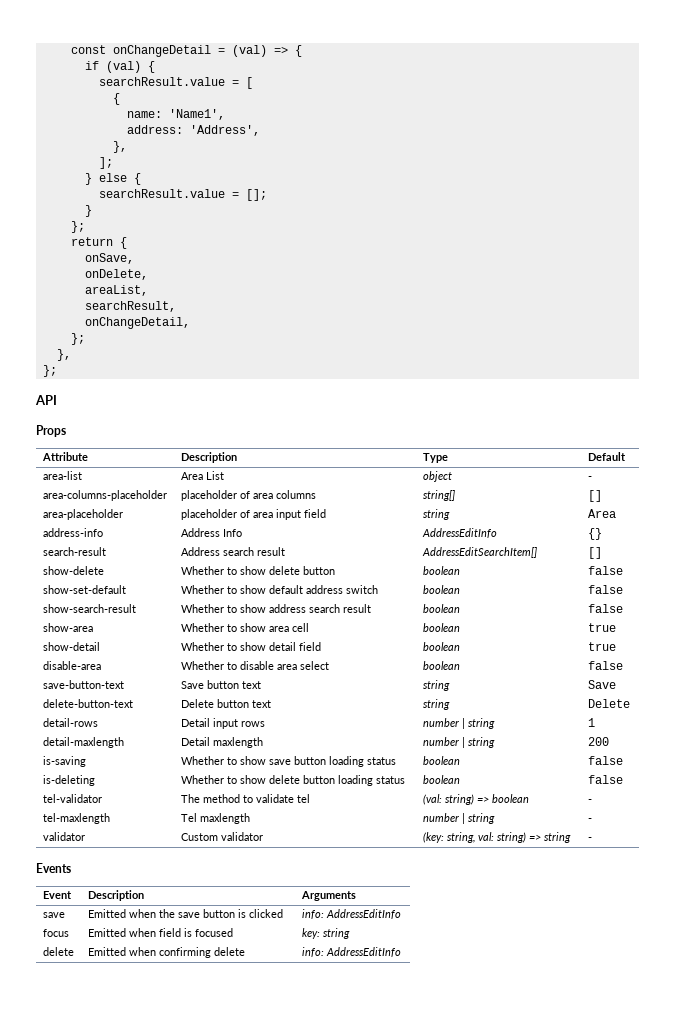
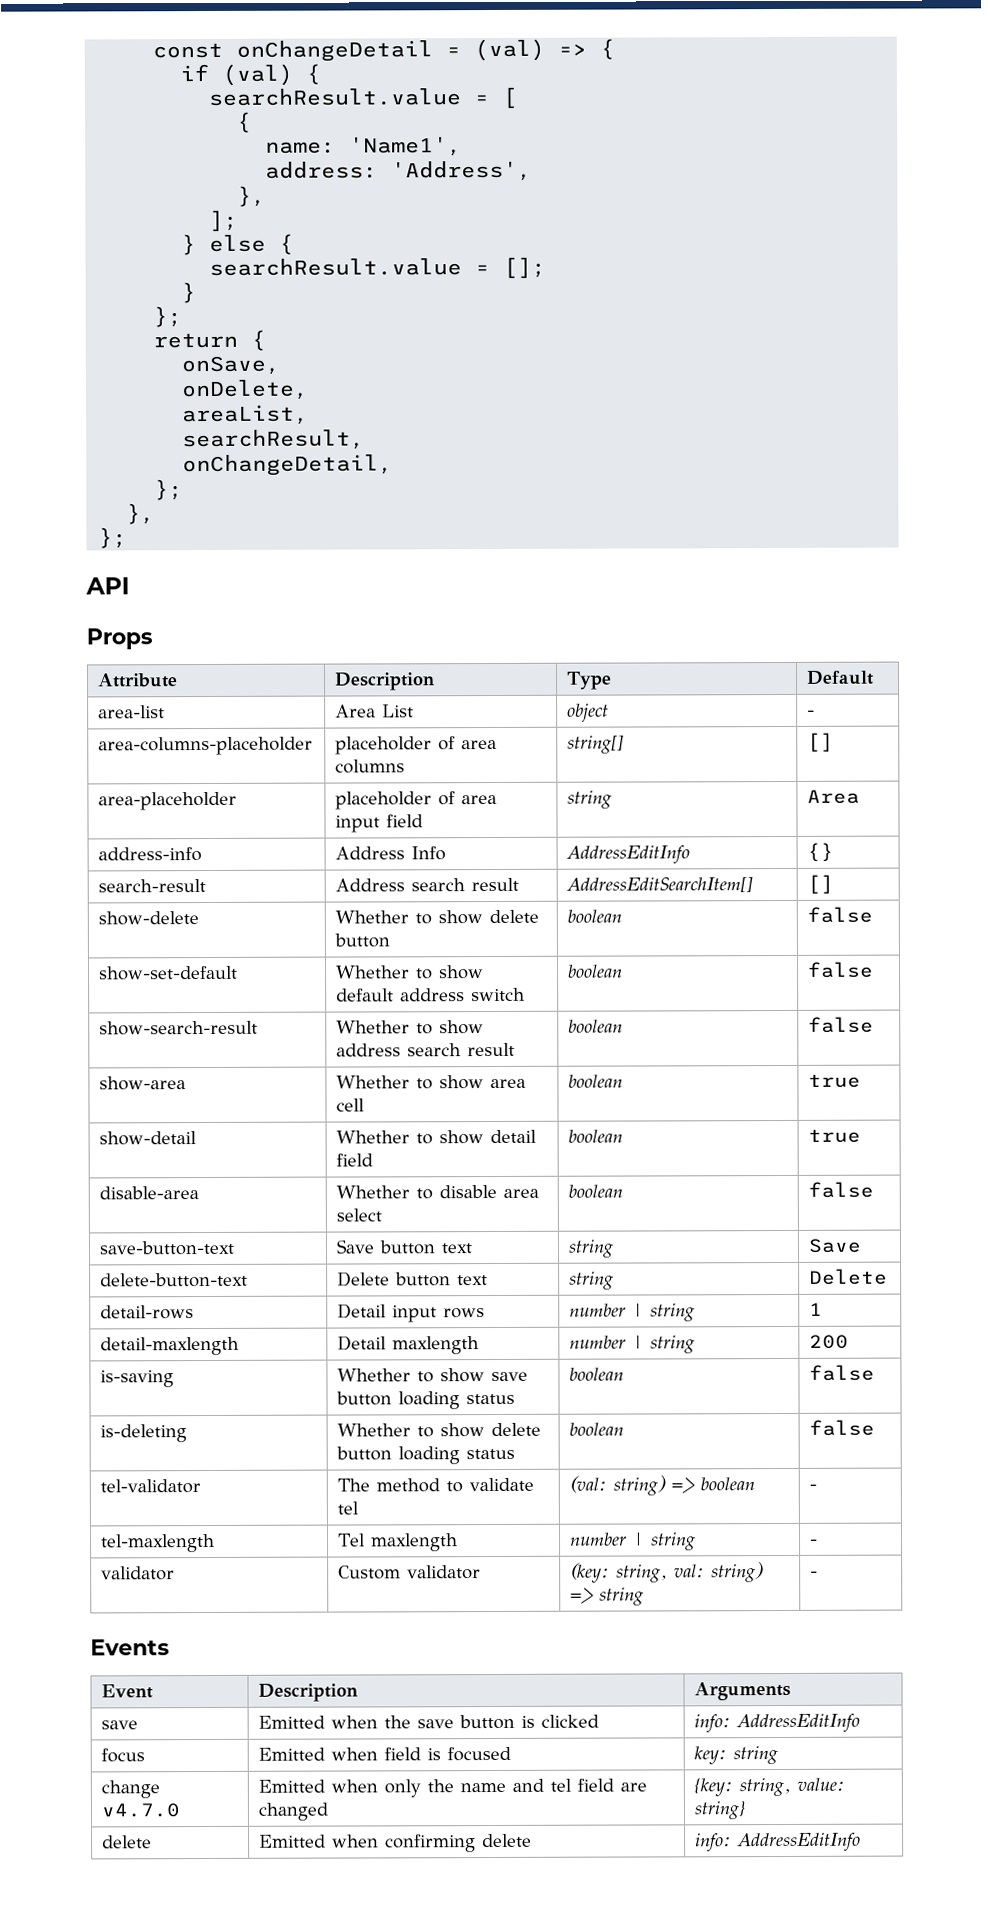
(350, 933) none -> [101,1780,161,1799] [101,1803,181,1818] [258,1778,648,1798] [258,1802,329,1821] [694,1777,846,1797] [694,1801,746,1820] // change v4.7.0 | Emitted when only the name and tel field are changed | {key: string, value: string}

